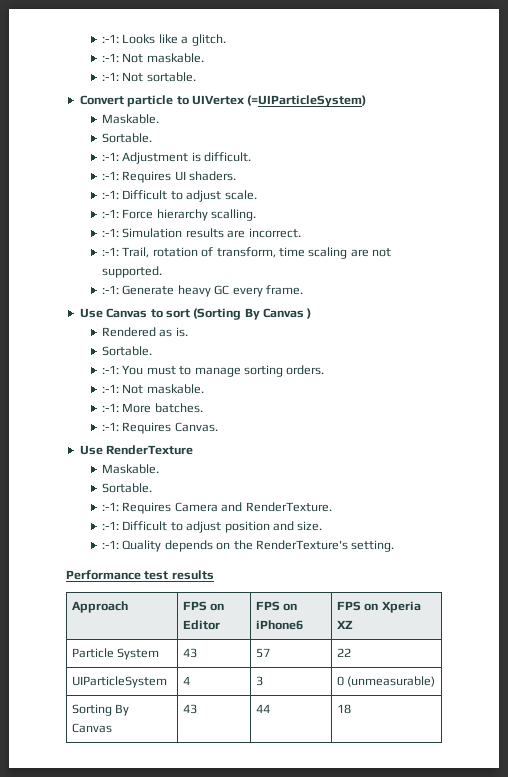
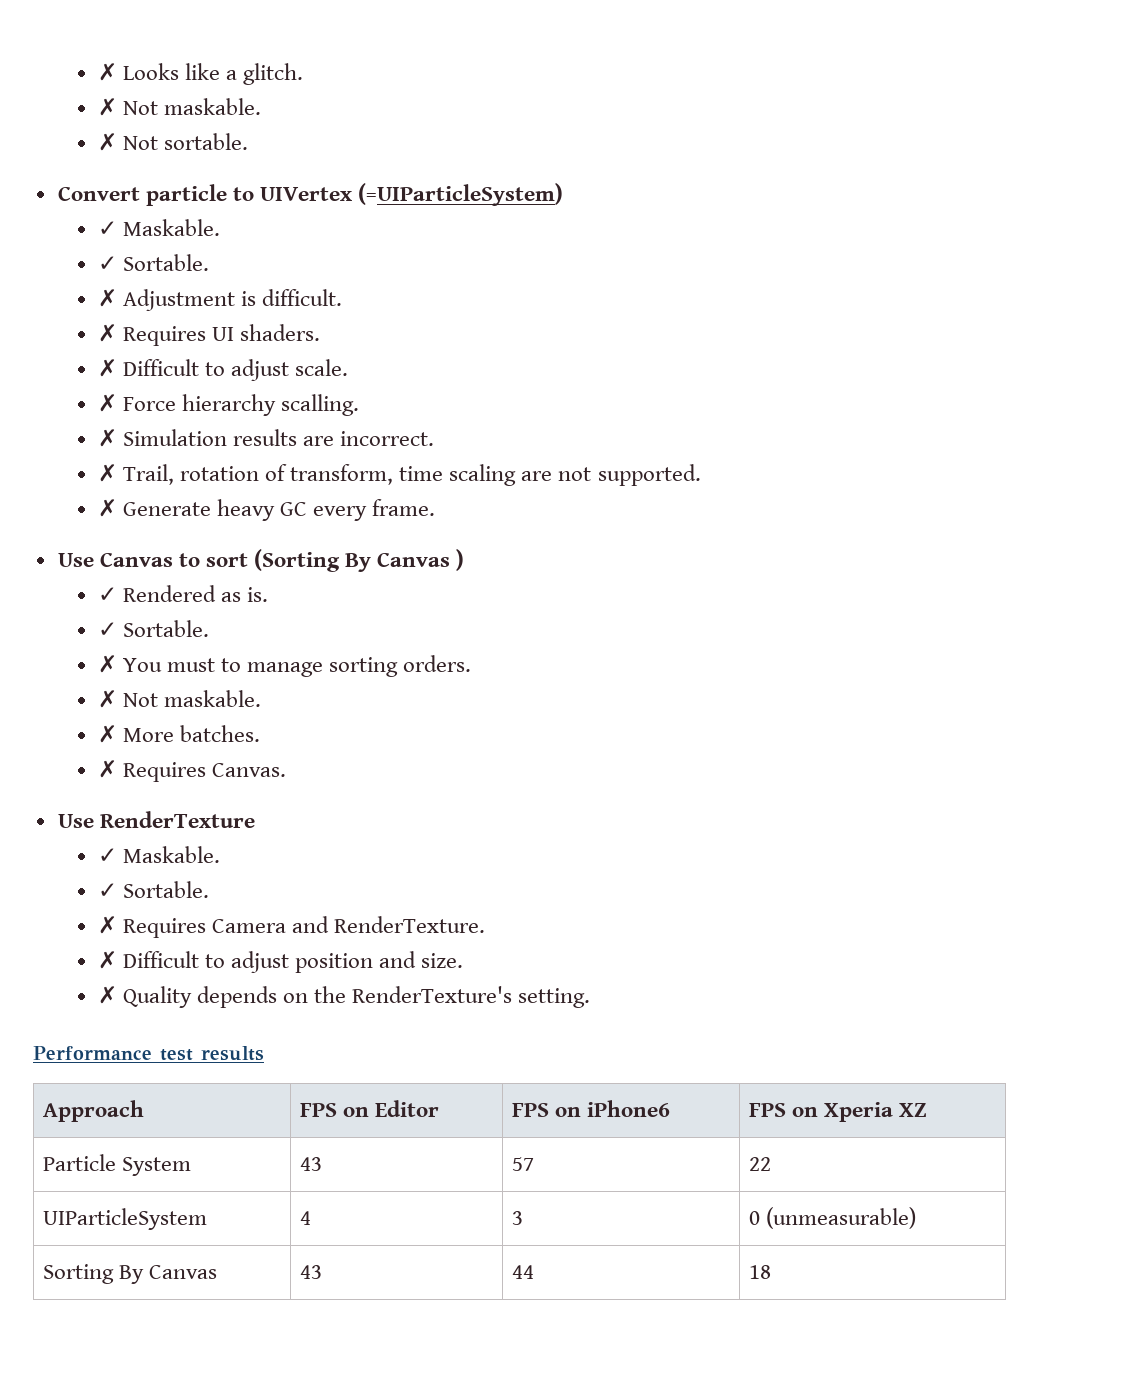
[101,34,119,43] :-1: -> [97,63,117,81] ✗
[101,53,204,63] [101,72,119,81] :-1: Not maskable. // :-1: -> [97,98,261,116] [97,133,117,151] ✗ Not maskable. // ✗
[101,114,159,124] [101,133,152,143] [101,152,119,161] Maskable. // Sortable. // :-1: -> [97,219,220,236] [97,254,209,271] [97,289,117,307] ✓ Maskable. // ✓ Sortable. // ✗
[101,171,119,180] :-1: -> [97,324,117,342] ✗
[101,190,119,199] :-1: -> [97,359,117,377] ✗
[101,209,119,218] :-1: -> [97,394,117,412] ✗
[101,228,119,237] :-1: -> [97,429,117,447] ✗
[101,247,119,256] :-1: -> [97,464,117,482] ✗
[101,285,119,294] :-1: -> [97,499,117,517] ✗
(312, 313) none -> [97,587,117,602] ✓
[101,346,152,356] [101,365,119,374] Sortable. // :-1: -> [97,620,209,637] [97,655,117,673] ✓ Sortable. // ✗
[101,384,204,394] [101,403,119,412] :-1: Not maskable. // :-1: -> [97,690,261,708] [97,725,117,743] ✗ Not maskable. // ✗
[101,422,119,431] :-1: -> [97,760,117,778] ✗
[101,464,159,474] [101,483,152,493] [101,502,119,511] Maskable. // Sortable. // :-1: -> [97,846,220,863] [97,881,209,898] [97,916,117,934] ✓ Maskable. // ✓ Sortable. // ✗
[101,521,119,530] :-1: -> [97,951,117,969] ✗
[101,540,119,549] :-1: -> [97,986,117,1004] ✗

